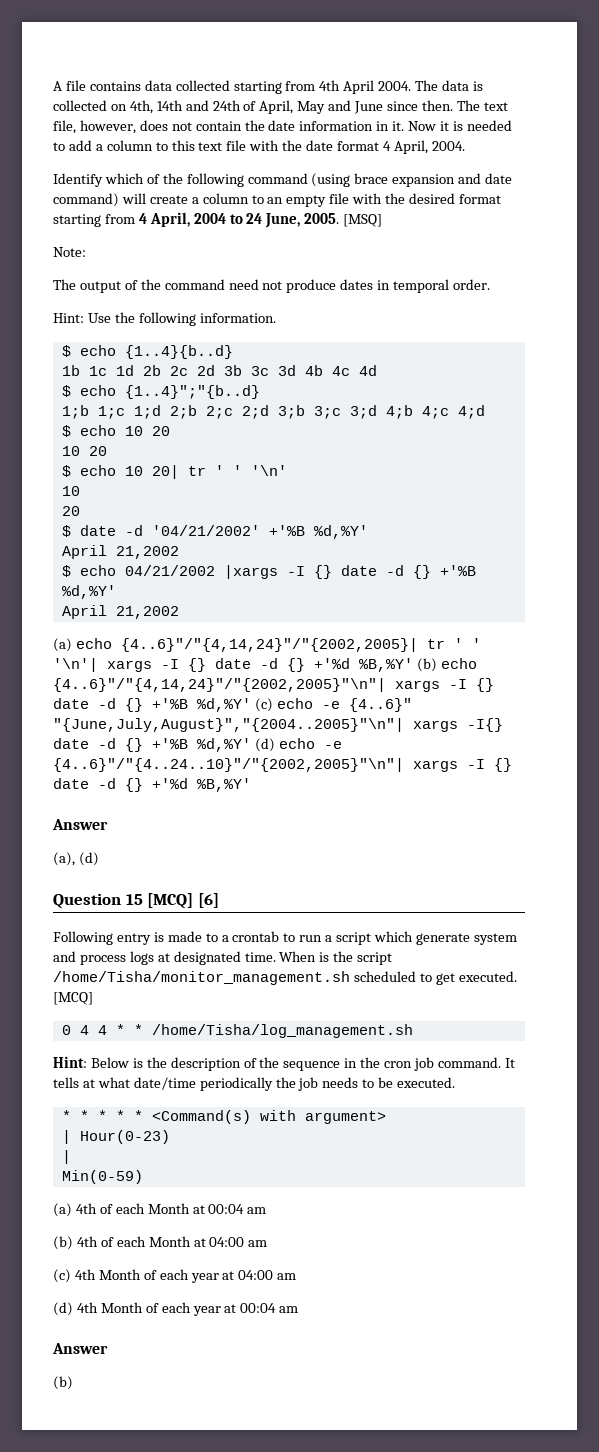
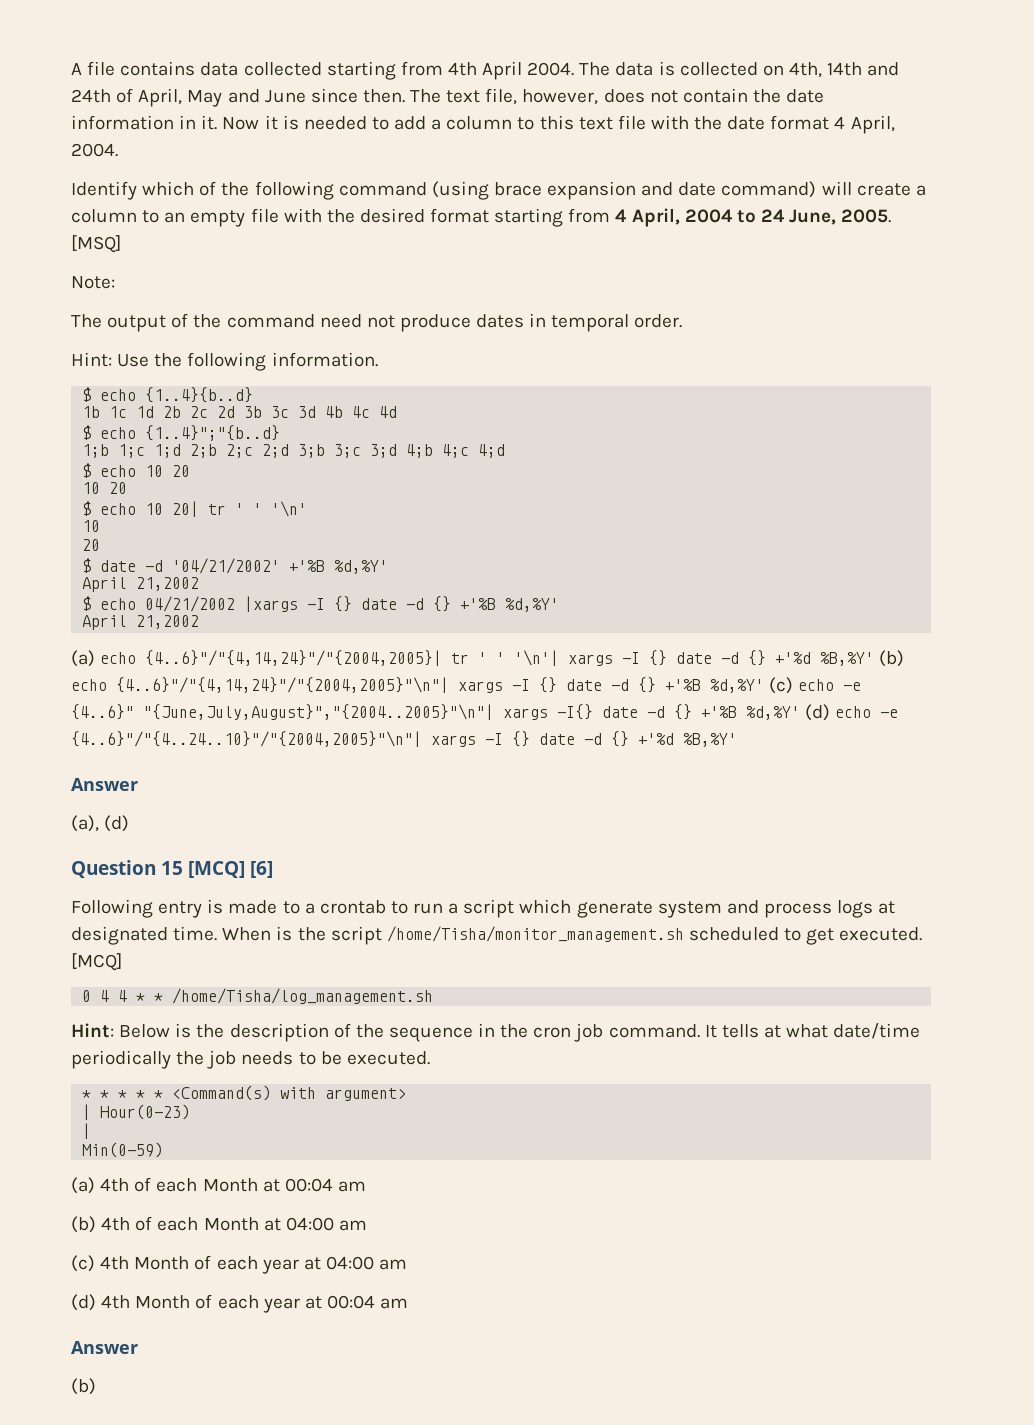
[120,638,418,652] {4..6}"/"{4,14,24}"/"{2002,2005}| -> [145,650,443,666] {4..6}"/"{4,14,24}"/"{2004,2005}|
[53,678,386,692] {4..6}"/"{4,14,24}"/"{2002,2005}"\n"| -> [116,677,449,693] {4..6}"/"{4,14,24}"/"{2004,2005}"\n"|
[53,758,404,772] {4..6}"/"{4..24..10}"/"{2002,2005}"\n"| -> [71,731,422,747] {4..6}"/"{4..24..10}"/"{2004,2005}"\n"|

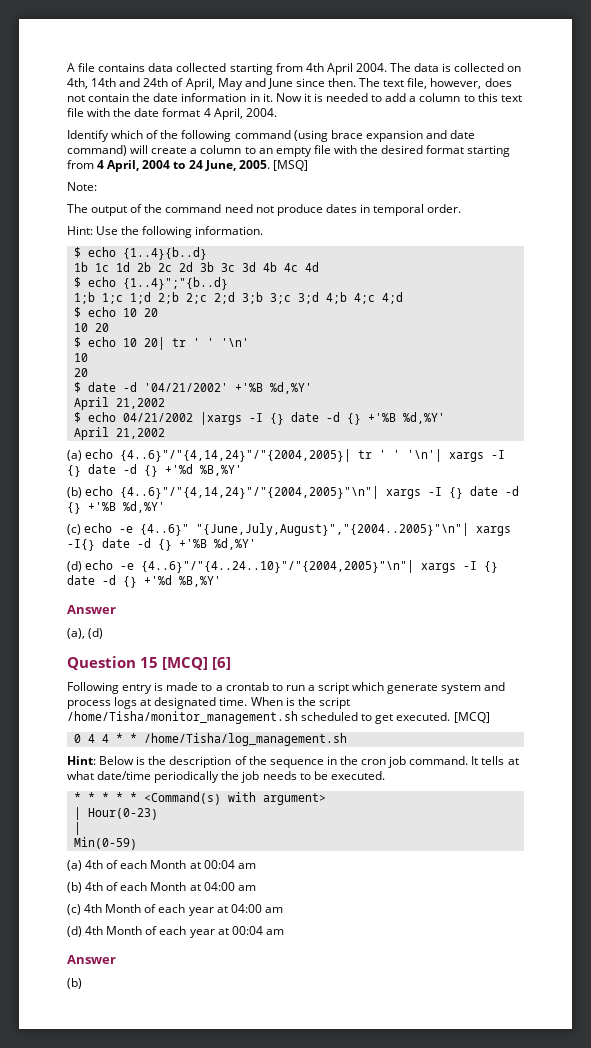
(875, 659) none -> (242, 470) //
(764, 686) none -> (165, 507) //
(800, 713) none -> (256, 544) //

